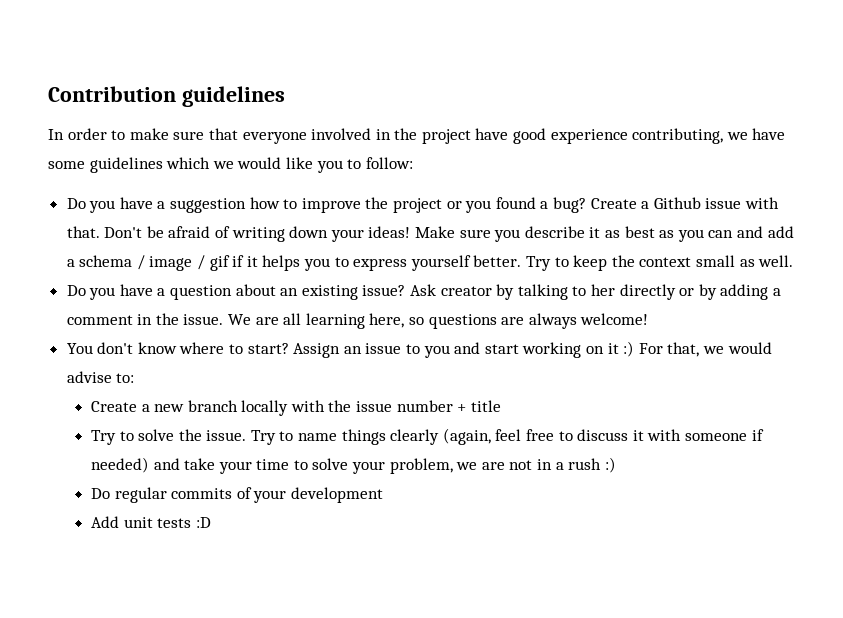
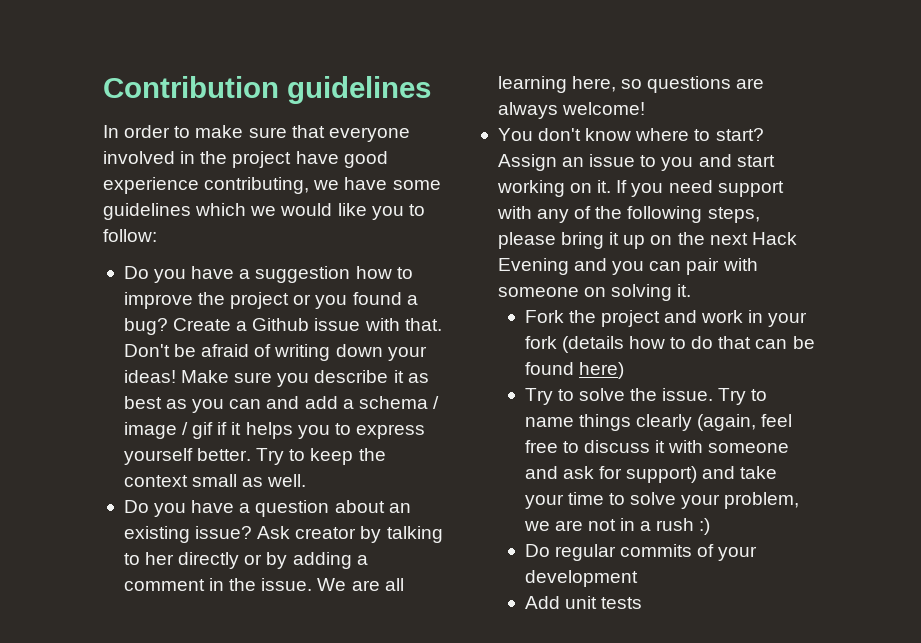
[607,341,772,357] [66,371,135,383] [90,400,501,416] it :) For that, we would advise to: // Create a new branch locally with the issue number + title -> [597,180,784,197] [496,206,760,223] [497,232,797,249] [497,258,758,275] [497,284,692,301] [524,310,808,327] [524,336,815,353] [524,362,624,379] it. If you need support with any of the following steps, please bring it up on the next Hack Evening and you can pair with someone on solving it. // Fork the project and work in your fork (details how to do that can be found here)
[751,429,764,441] [90,457,149,473] if needed) -> [524,466,698,483] and ask for support)
[195,517,211,528] :D -> (642, 603) none

